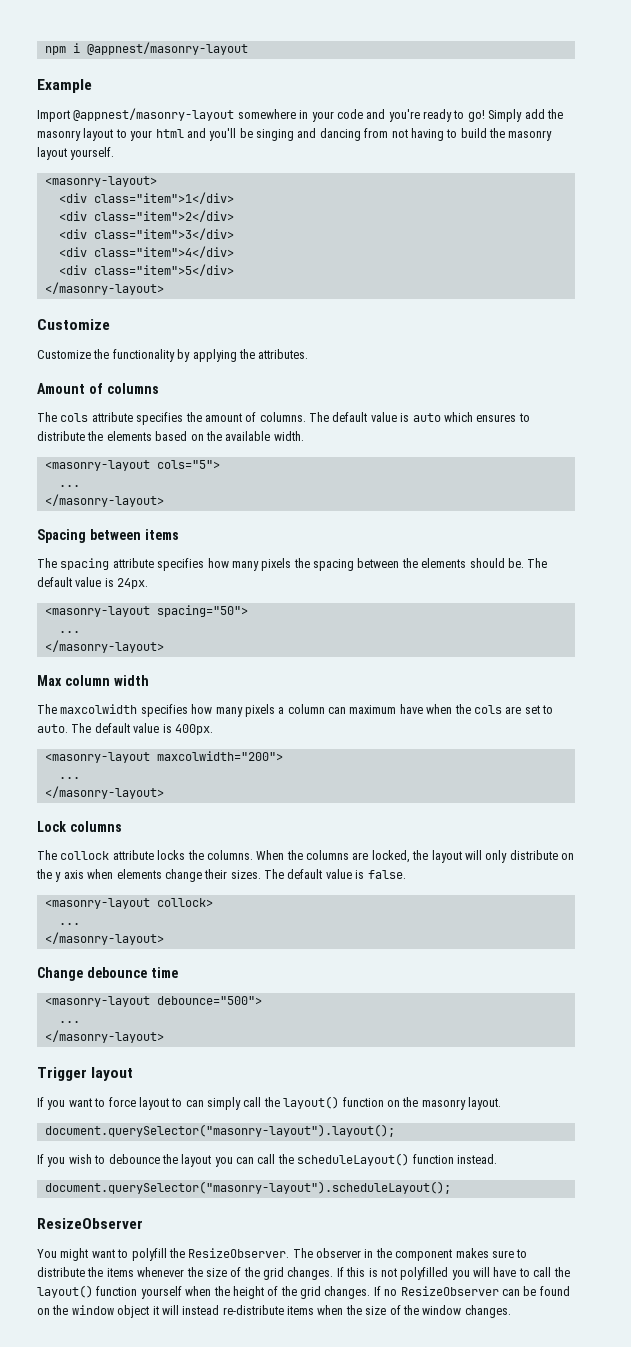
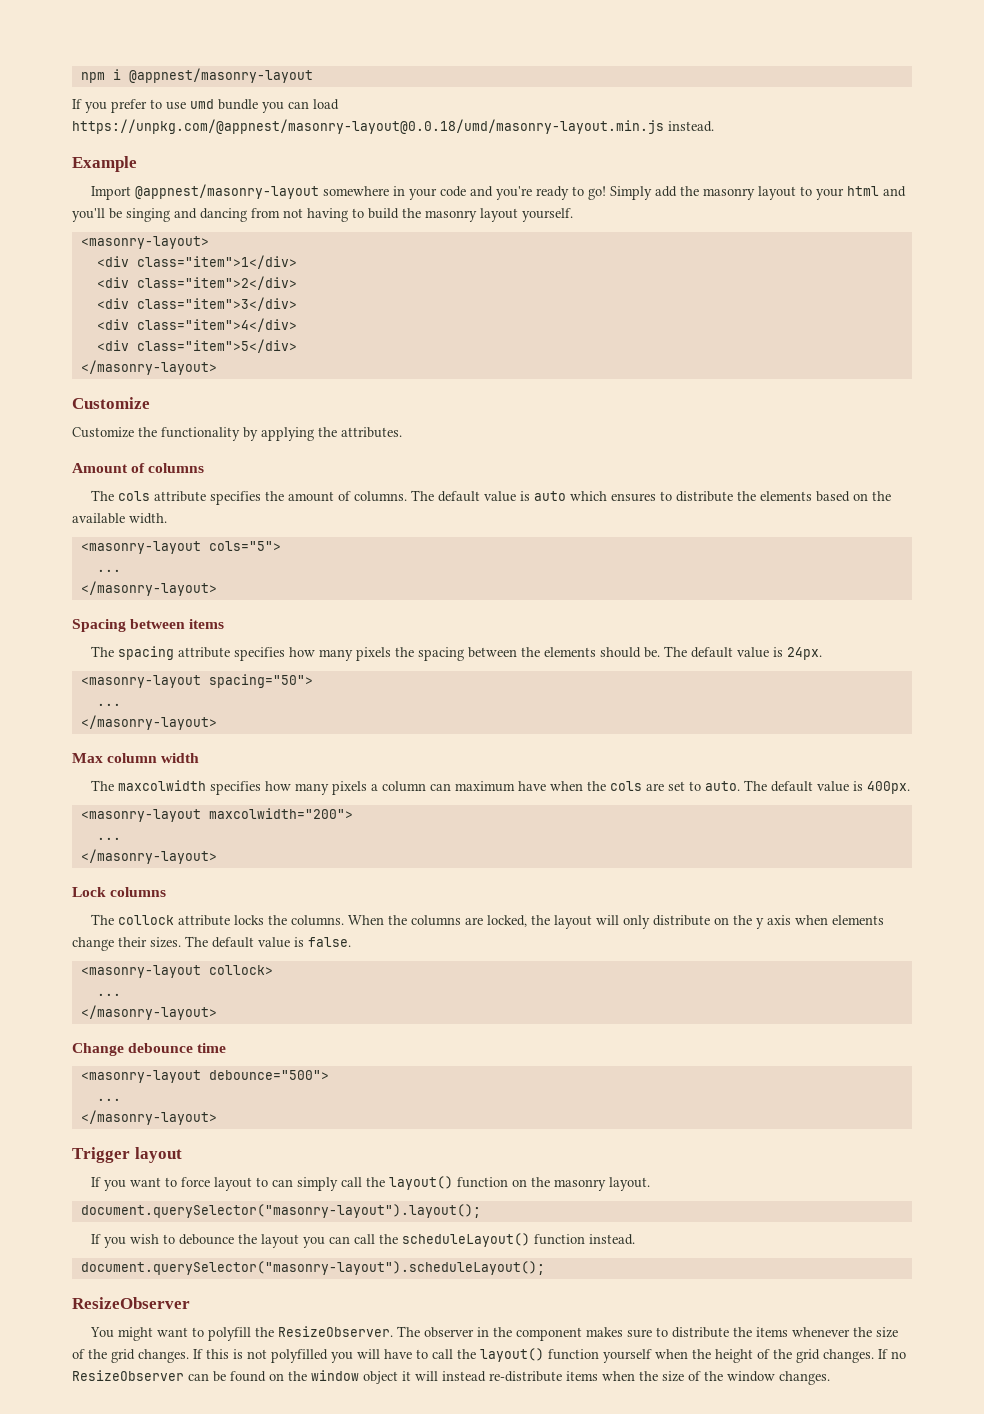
(248, 48) none -> [72,99,339,113] [72,119,714,134] // If you prefer to use umd bundle you can load https://unpkg.com/@appnest/masonry-layout@0.0.18/umd/masonry-layout.min.js instead.

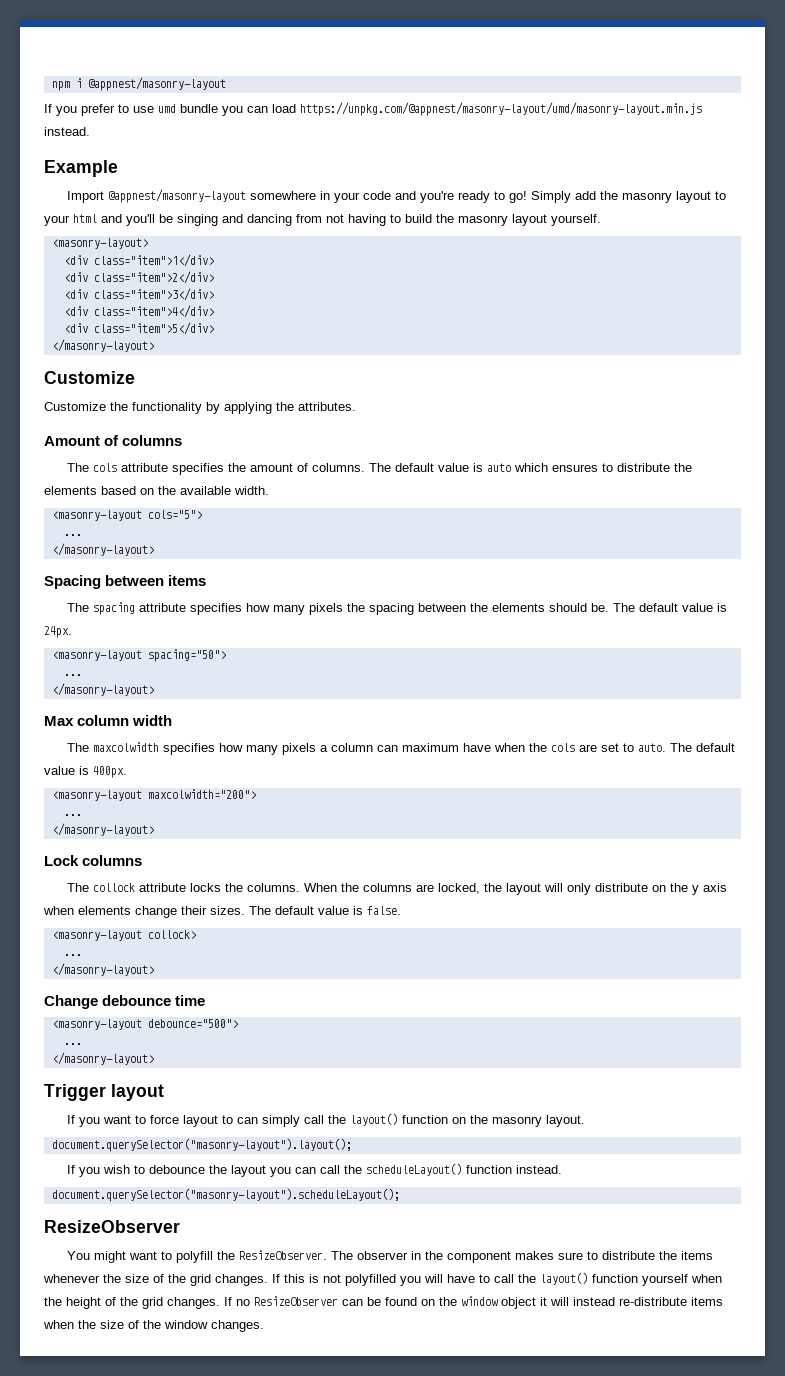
[72,119,664,134] https://unpkg.com/@appnest/masonry-layout@0.0.18/umd/masonry-layout.min.js -> [300,102,702,116] https://unpkg.com/@appnest/masonry-layout/umd/masonry-layout.min.js

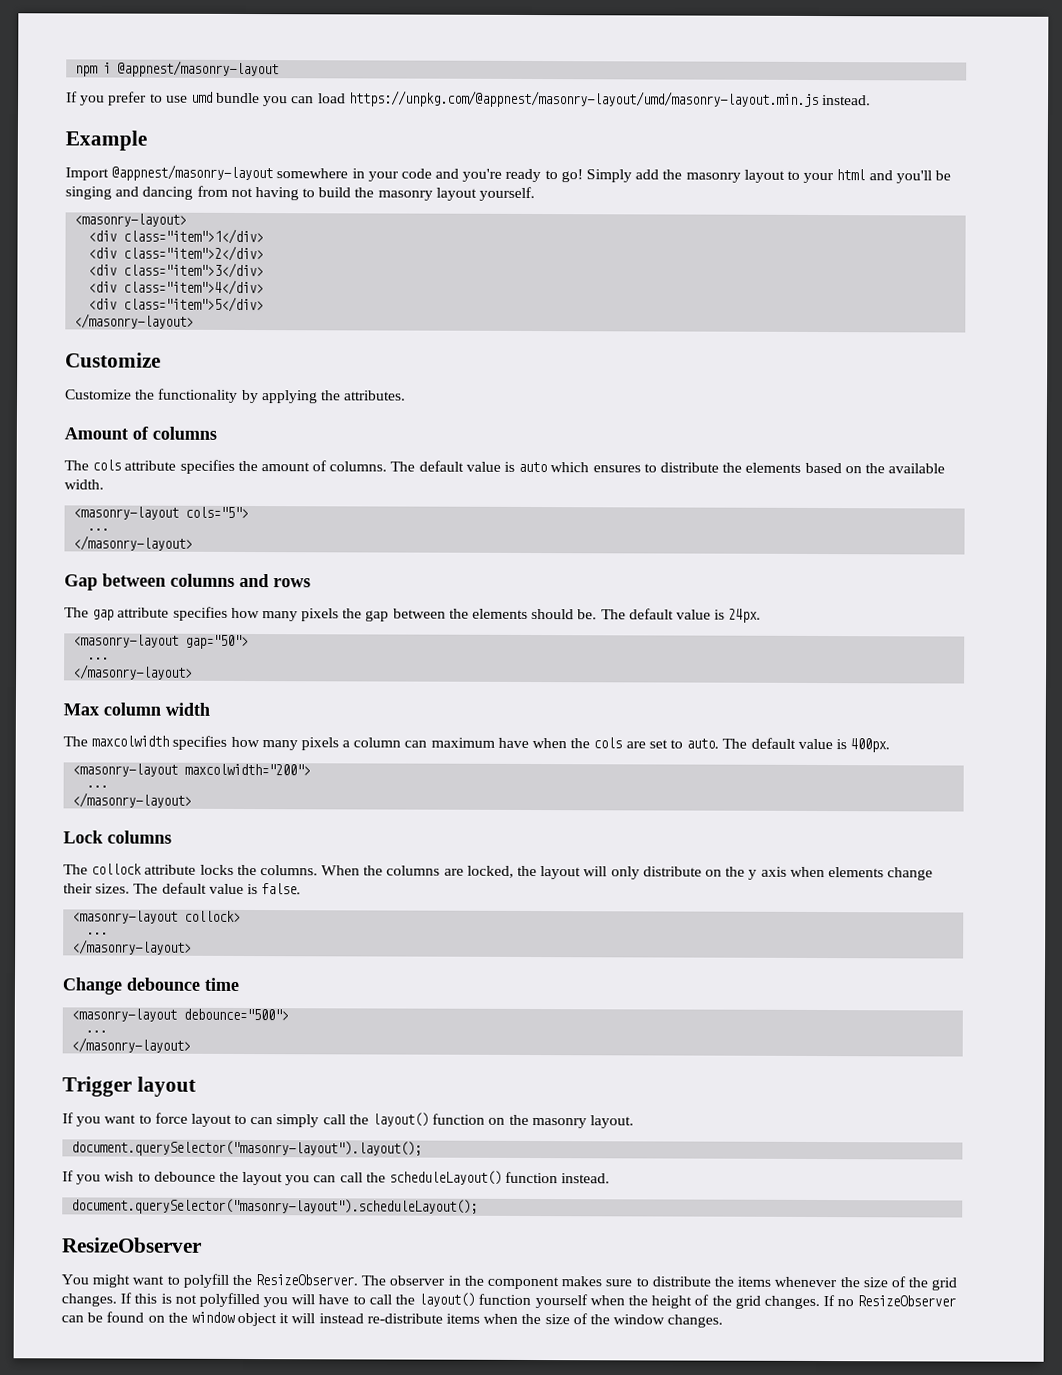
[44,575,207,589] [66,602,135,615] Spacing between items // The spacing -> [64,573,311,591] [64,607,115,621] Gap between columns and rows // The gap
[368,603,414,615] spacing -> [365,610,390,622] gap
[147,649,226,662] spacing="50"> -> [185,634,250,650] gap="50">

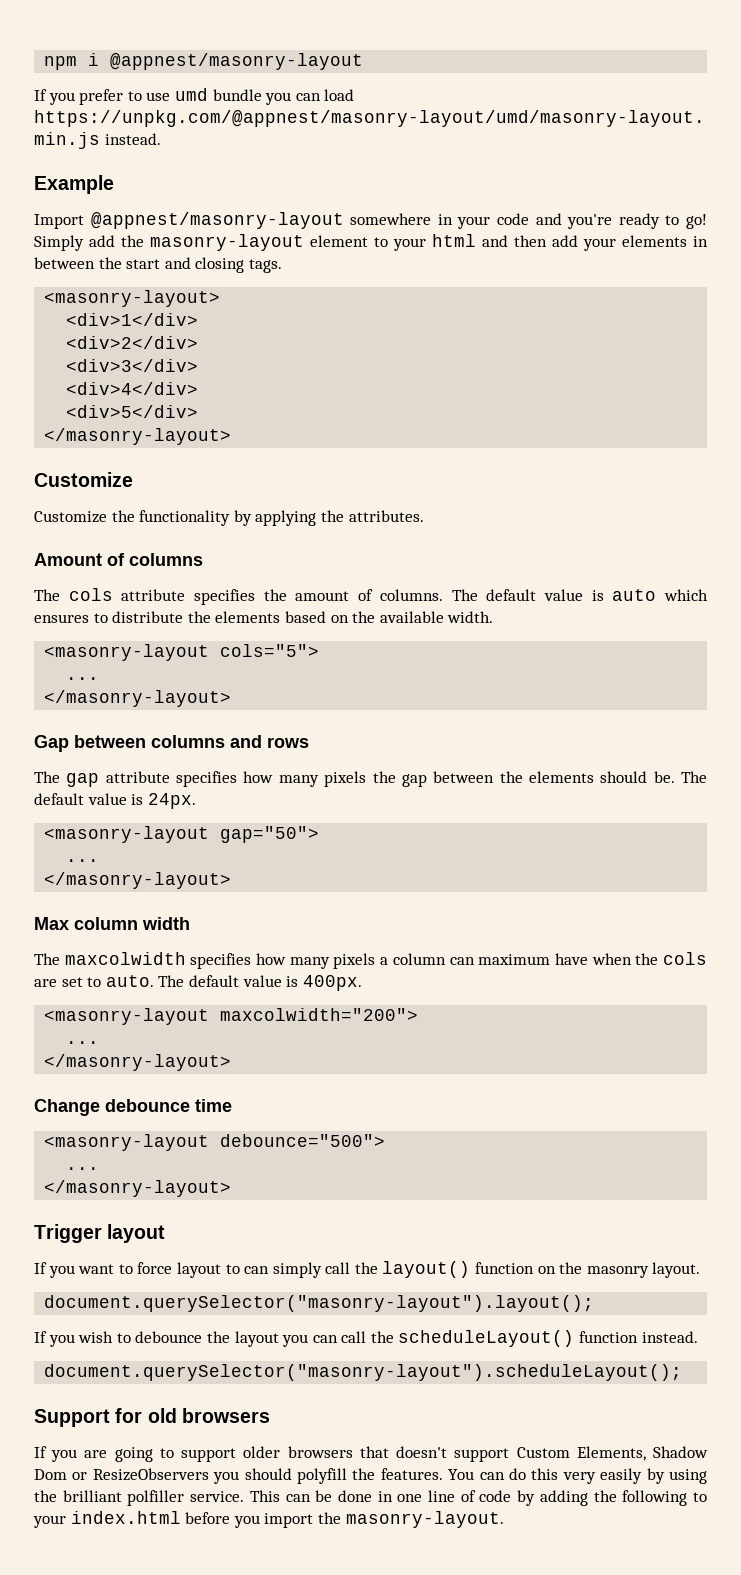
[685,169,785,183] masonry layout -> [150,234,368,251] masonry-layout element
[895,170,951,184] [65,185,536,202] [74,213,188,227] [88,228,265,245] [88,245,265,262] [88,262,265,279] [88,279,265,296] [88,296,265,313] you'll be singing and dancing from not having to build the masonry layout yourself. // <masonry-layout> // <div class="item">1</div> // <div class="item">2</div> // <div class="item">3</div> // <div class="item">4</div> // <div class="item">5</div> -> [514,235,708,251] [34,257,282,273] [44,290,221,307] [66,313,199,326] [66,336,199,349] [66,359,199,372] [66,382,199,395] [66,405,199,418] then add your elements in between the start and closing tags. // <masonry-layout> // <div>1</div> // <div>2</div> // <div>3</div> // <div>4</div> // <div>5</div>
[63,830,172,844] [63,863,934,881] [63,882,302,895] [72,910,242,924] [86,932,109,935] [72,939,193,955] // Lock columns // The collock attribute locks the columns. When the columns are locked, the layout will only distribute on the y axis when elements change their sizes. The default value is false. // <masonry-layout collock> // ... // </masonry-layout> -> (232, 1062) none
[62,1237,202,1253] [61,1273,958,1291] [61,1292,957,1310] [61,1311,724,1328] ResizeObserver // You might want to polyfill the ResizeObserver. The observer in the component makes sure to distribute the items whenever the size of the grid changes. If this is not polyfilled you will have to call the layout() function yourself when the height of the grid changes. If no ResizeObserver can be found on the window object it will instead re-distribute items when the size of the window changes. -> [34,1408,270,1427] [34,1446,708,1462] [34,1468,707,1484] [34,1490,707,1506] [33,1511,504,1528] Support for old browsers // If you are going to support older browsers that doesn't support Custom Elements, Shadow Dom or ResizeObservers you should polyfill the features. You can do this very easily by using the brilliant polfiller service. This can be done in one line of code by adding the following to your index.html before you import the masonry-layout.

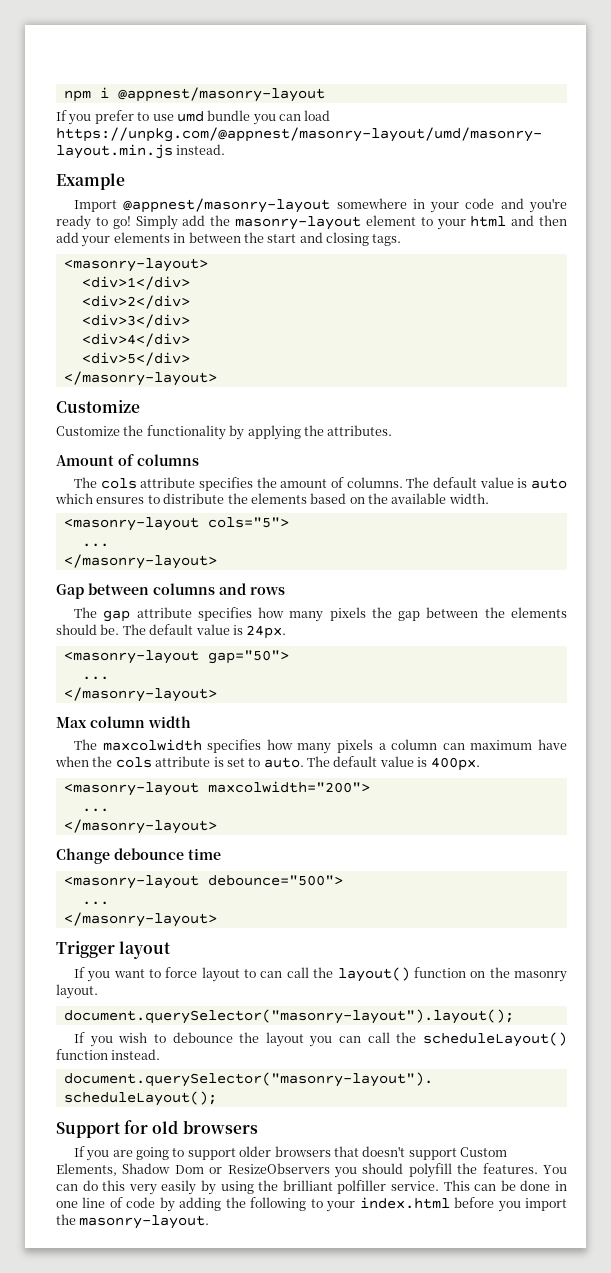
[34,979,57,987] are -> [155,756,224,767] attribute is
[272,1262,322,1278] simply -> (283, 974) none

